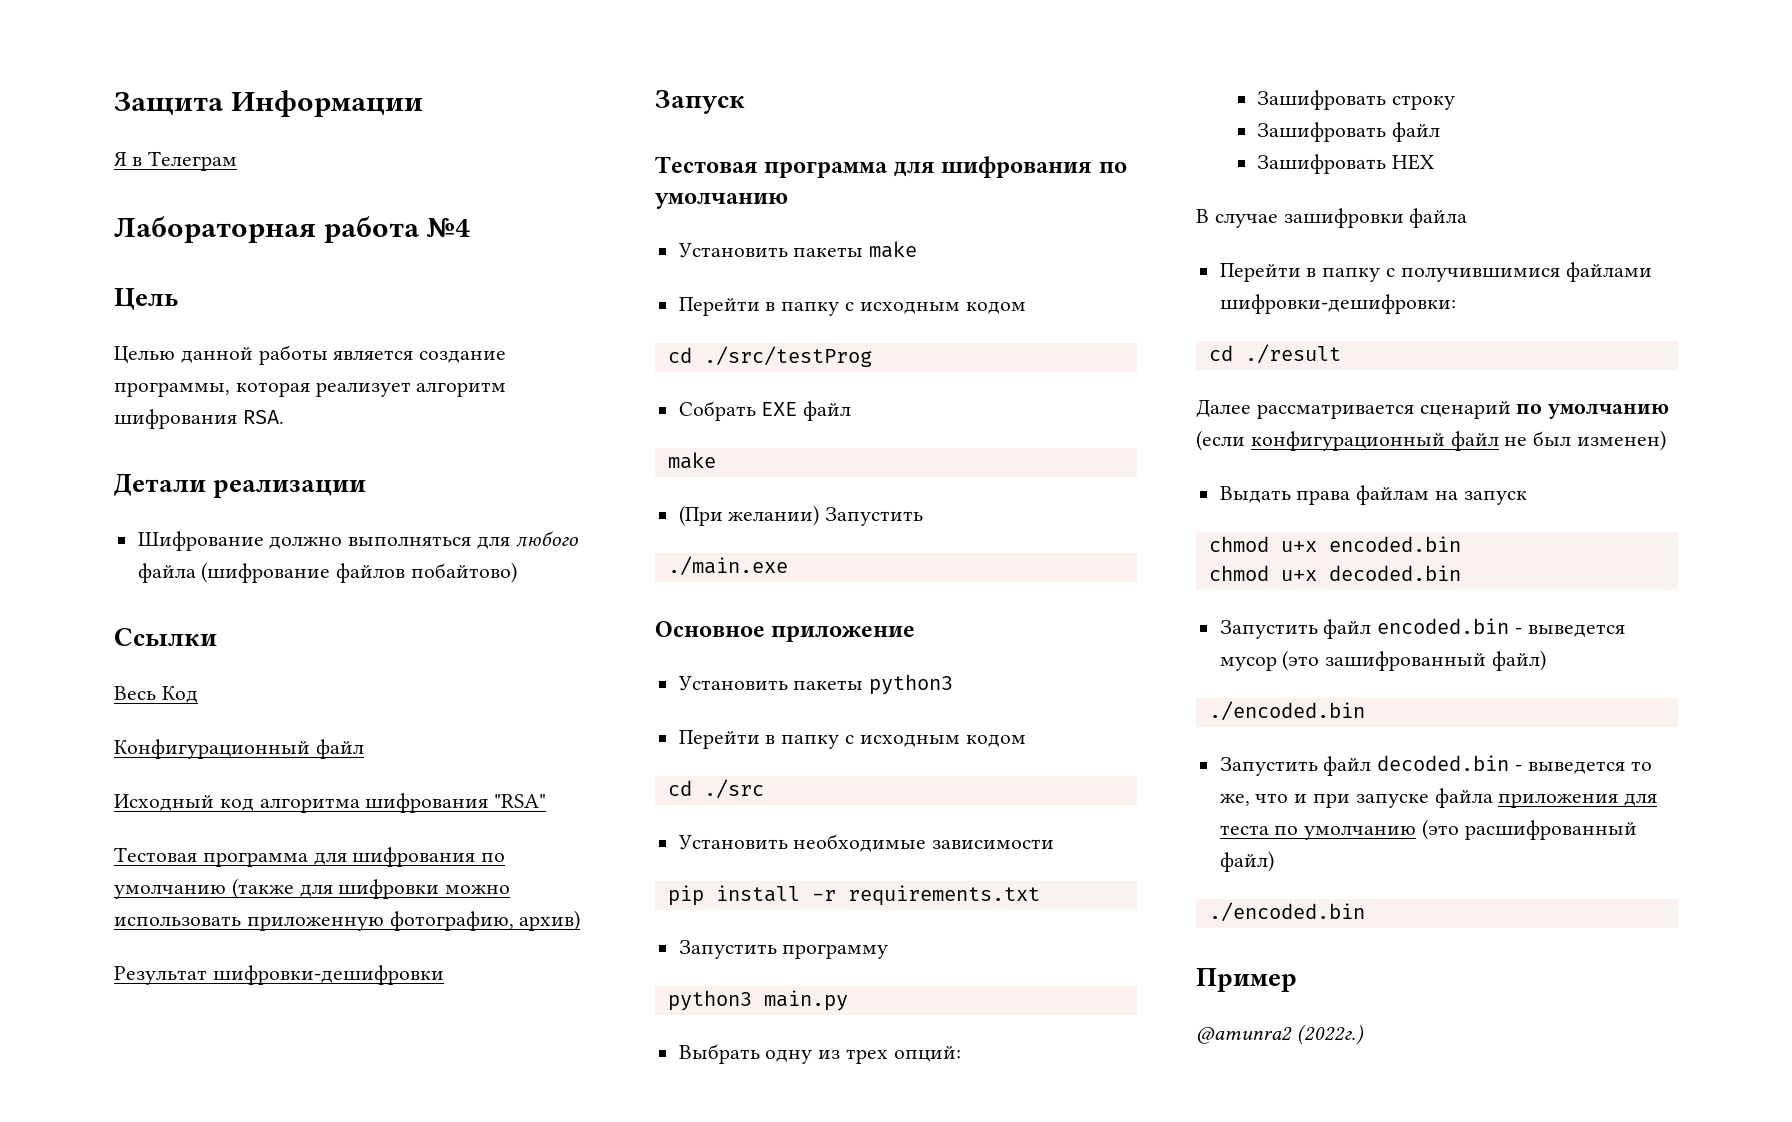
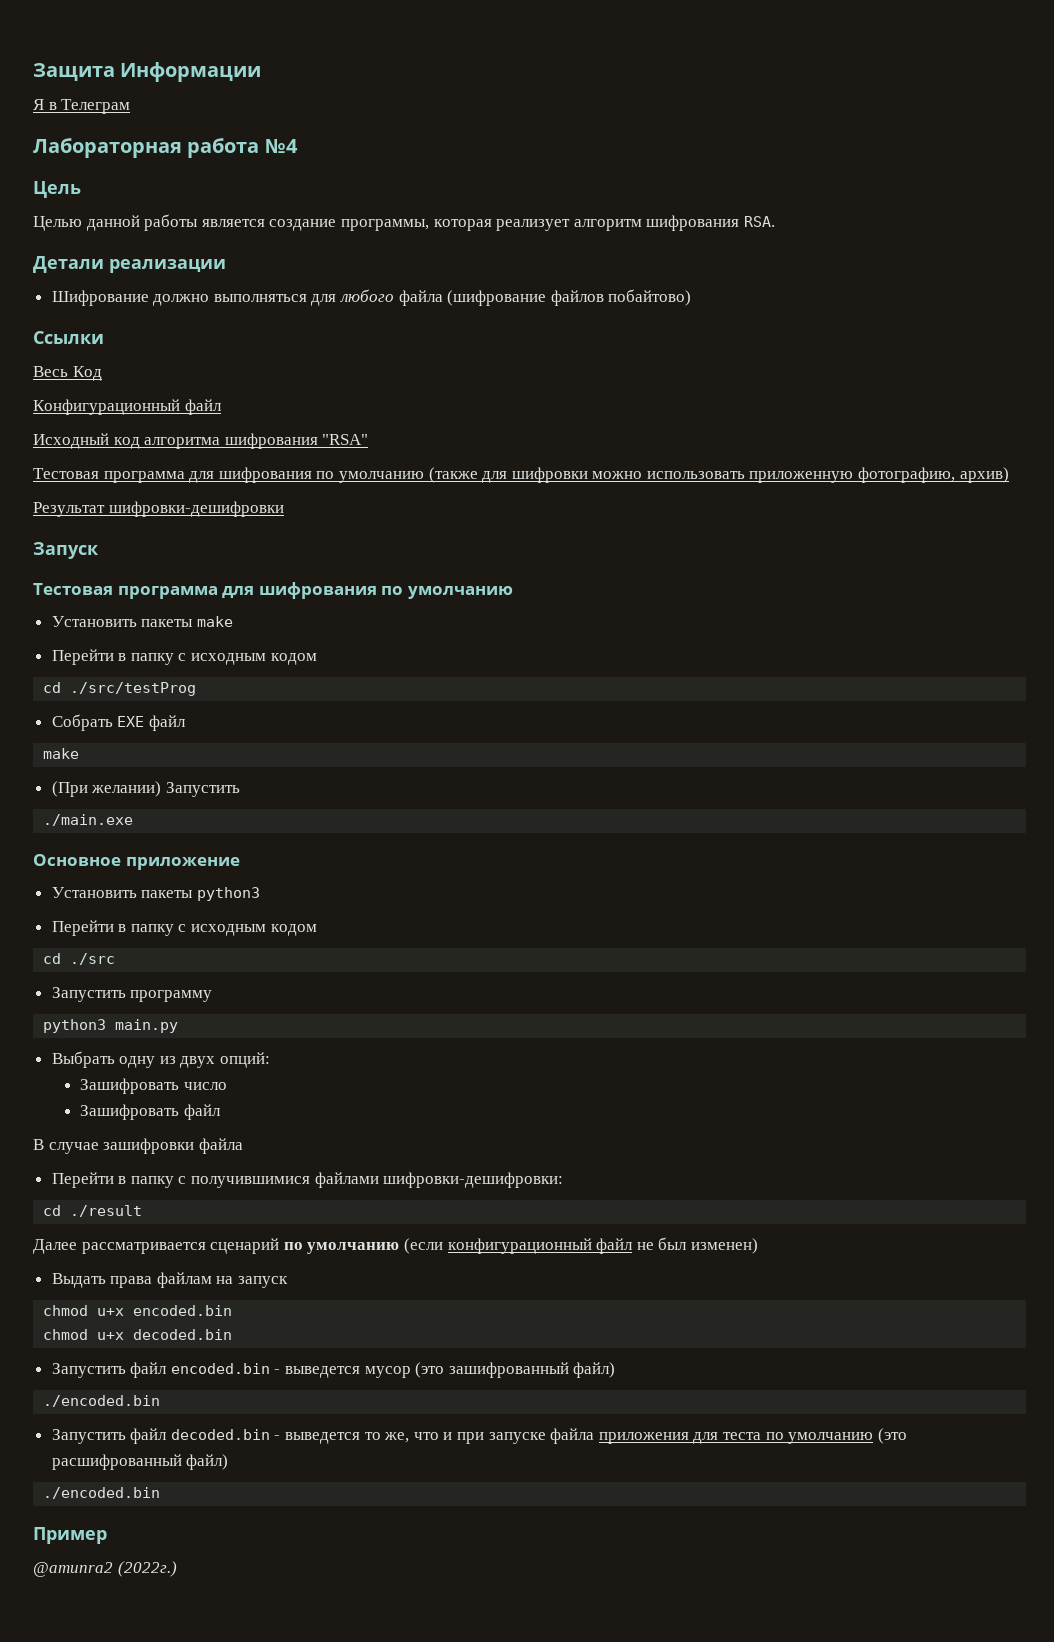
[677,834,1055,852] [667,885,1040,906] // Установить необходимые зависимости // pip install -r requirements.txt -> (116, 959) none
[846,1049,889,1064] трех -> [180,1056,216,1068] двух
[1391,95,1455,110] строку -> [183,1082,227,1090] число
[1257,154,1434,174] // Зашифровать HEX -> (221, 1112) none

